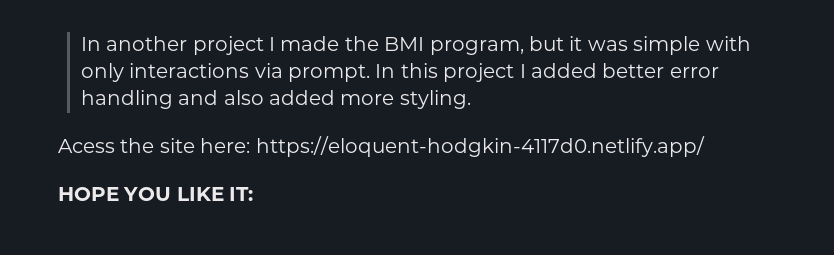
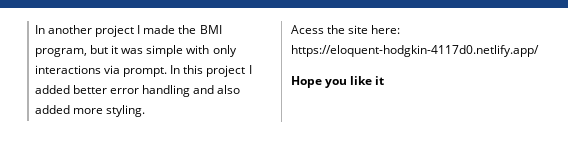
[58,187,254,201] HOPE YOU LIKE IT: -> [291,76,385,88] Hope you like it

